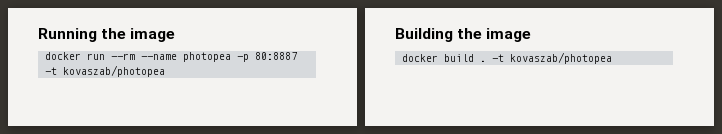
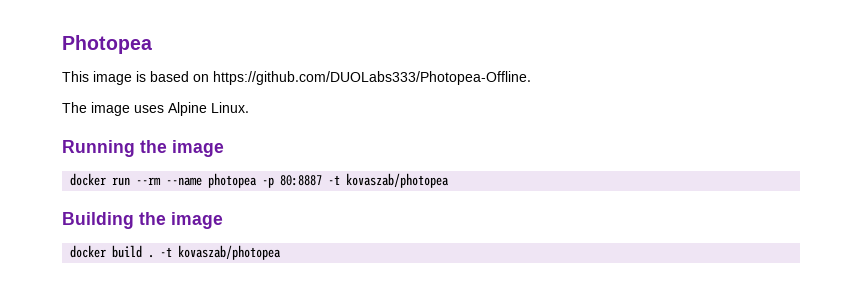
(38, 35) none -> [62,35,152,54] [62,71,531,85] [62,102,249,116] Photopea // This image is based on https://github.com/DUOLabs333/Photopea-Offline. // The image uses Alpine Linux. //

